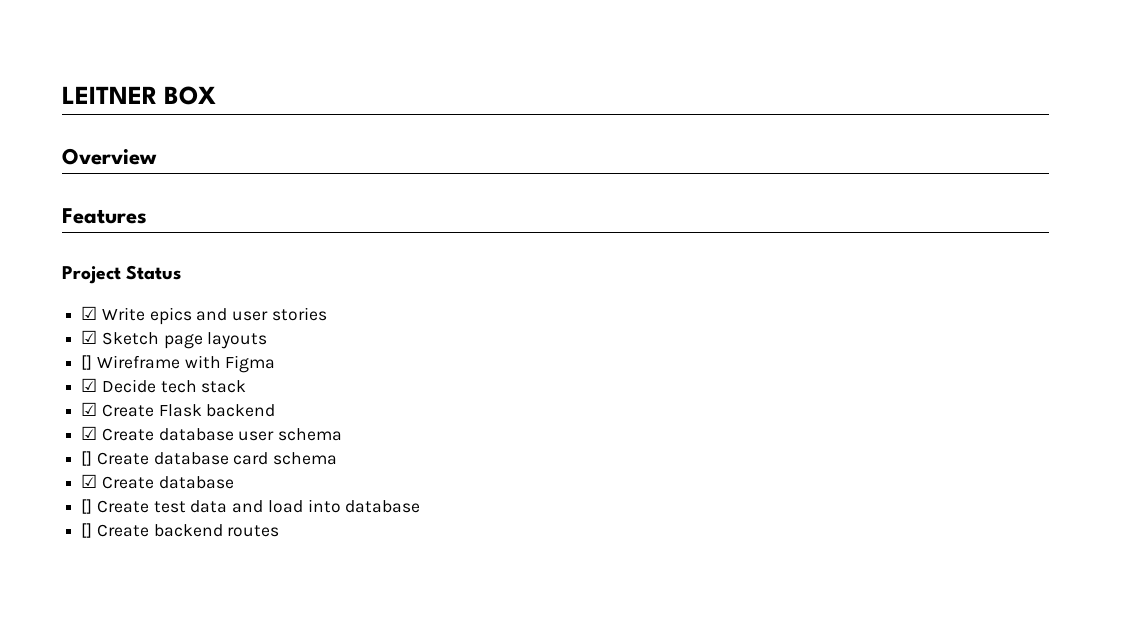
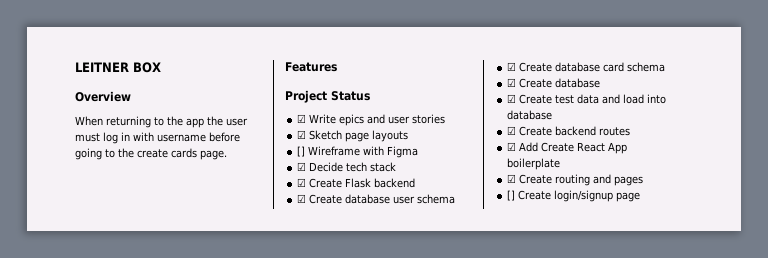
(157, 156) none -> [75,116,248,128] [75,132,240,144] [75,148,227,160] // When returning to the app the user must log in with username before going to the create cards page.
[81,451,93,466] [] -> [507,62,517,71] ☑
[81,499,93,514] [] -> [507,94,517,103] ☑
[81,523,93,538] [] -> [507,126,517,135] ☑
(280, 531) none -> [507,142,628,154] [507,158,561,170] [507,174,644,186] [507,190,641,202] // ☑ Add Create React App boilerplate // ☑ Create routing and pages // [] Create login/signup page

